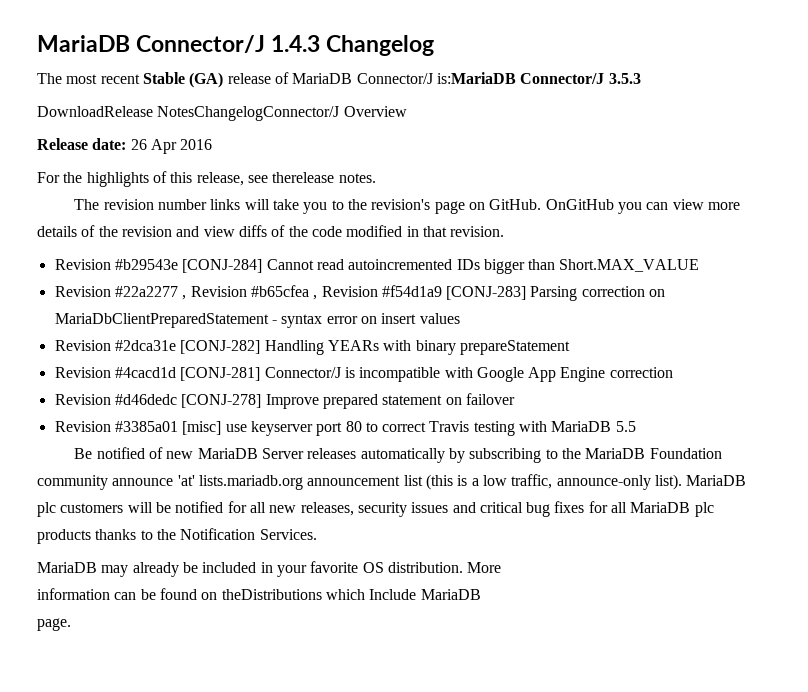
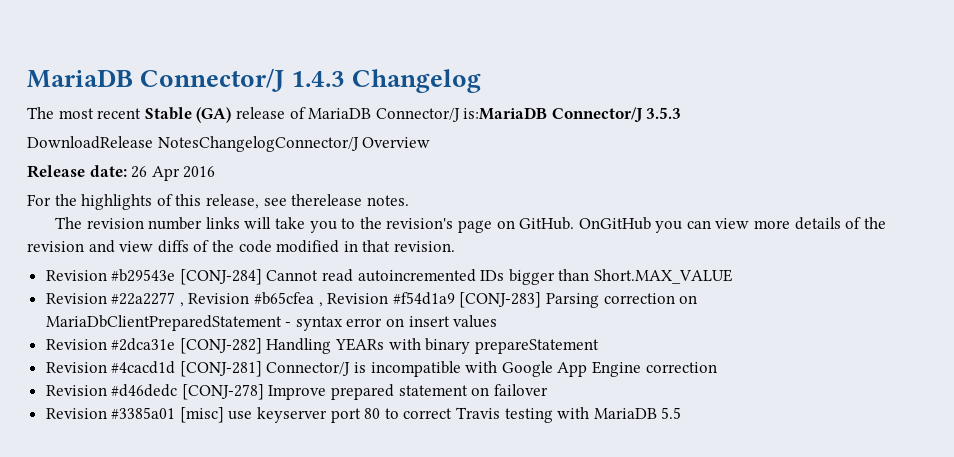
[74,447,722,463] [37,474,747,490] [37,501,714,517] [37,528,317,544] [37,561,502,577] [37,588,481,600] [37,618,71,631] // Be notified of new MariaDB Server releases automatically by subscribing to the MariaDB Foundation community announce 'at' lists.mariadb.org announcement list (this is a low traffic, announce-only list). MariaDB plc customers will be notified for all new releases, security issues and critical bug fixes for all MariaDB plc products thanks to the Notification Services. // MariaDB may already be included in your favorite OS distribution. More // information can be found on theDistributions which Include MariaDB // page. -> (682, 413) none

